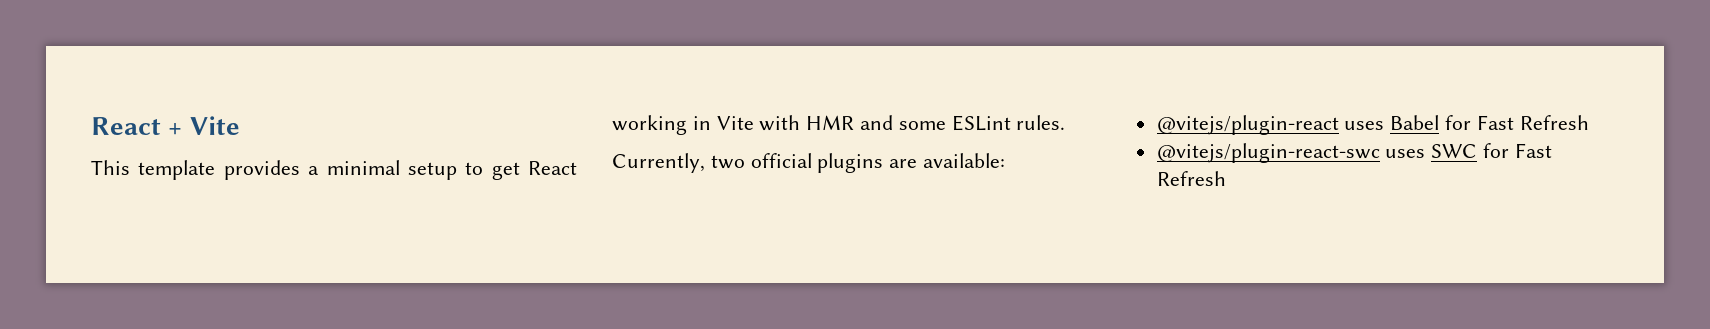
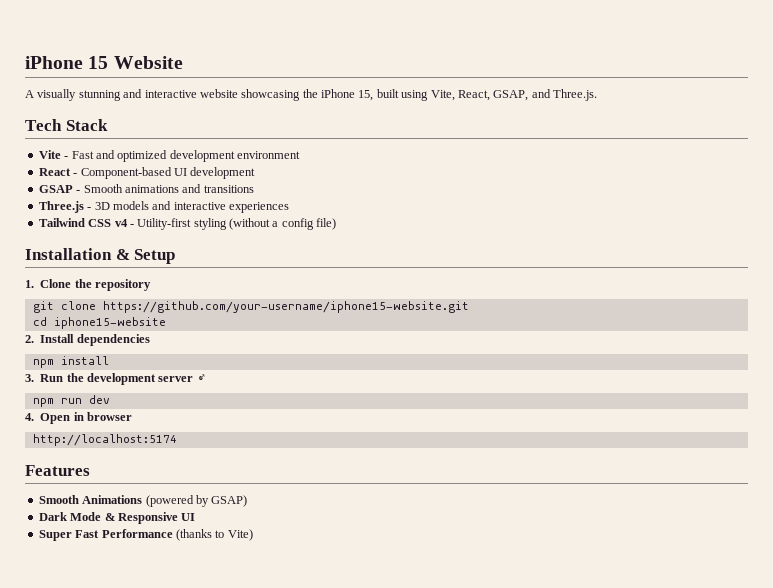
[91,116,240,135] [91,160,577,180] [612,115,1066,135] [612,153,1006,173] [1156,115,1589,135] [1156,143,1552,163] [1156,171,1226,186] React + Vite // This template provides a minimal setup to get React working in Vite with HMR and some ESLint rules. // Currently, two official plugins are available: // @vitejs/plugin-react uses Babel for Fast Refresh // @vitejs/plugin-react-swc uses SWC for Fast Refresh -> [25,56,183,69] [25,89,597,101] [25,119,108,131] [38,150,300,162] [38,167,256,179] [38,184,254,193] [38,201,289,213] [38,218,337,230] [25,248,176,264] [25,279,151,291] [32,301,469,313] [32,317,166,329] [25,334,150,346] [32,356,109,368] [25,373,206,385] [32,395,110,407] [25,412,132,424] [32,434,177,446] [25,465,90,476] [38,495,248,507] [38,512,196,524] [38,529,253,541] iPhone 15 Website // A visually stunning and interactive website showcasing the iPhone 15, built using Vite, React, GSAP, and Three.js. // Tech Stack // Vite - Fast and optimized development environment // React - Component-based UI development // GSAP - Smooth animations and transitions // Three.js - 3D models and interactive experiences // Tailwind CSS v4 - Utility-first styling (without a config file) // Installation & Setup // 1. Clone the repository // git clone https://github.com/your-username/iphone15-website.git // cd iphone15-website // 2. Install dependencies // npm install // 3. Run the development server ♂ // npm run dev // 4. Open in browser // http://localhost:5174 // Features // Smooth Animations (powered by GSAP) // Dark Mode & Responsive UI // Super Fast Performance (thanks to Vite)

